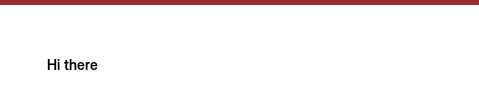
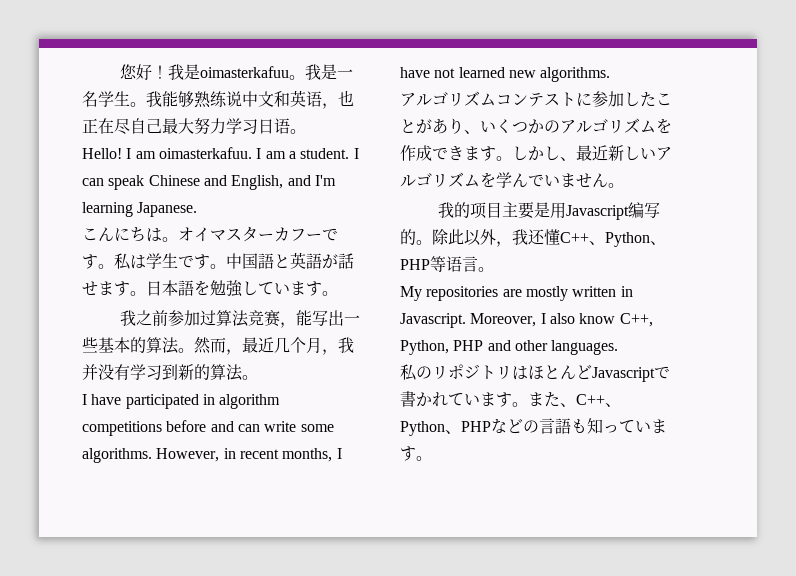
[47,59,98,70] Hi there -> [120,64,354,80] [82,90,354,109] [82,118,306,135] [82,147,359,159] [82,175,336,190] [82,202,198,217] [82,226,338,242] [82,252,354,270] [82,280,338,297] [120,310,361,328] [82,337,354,355] [82,364,258,381] [82,394,281,409] [82,420,334,436] [82,448,342,463] [400,67,611,82] [400,91,672,107] [400,118,672,134] [400,145,672,161] [400,172,624,188] [438,202,661,220] [400,229,666,247] [400,256,494,272] [400,286,633,301] [400,313,653,328] [400,340,619,355] [400,364,670,382] [400,391,621,407] [400,418,667,436] [400,446,432,461] 您好！我是oimasterkafuu。我是一名学生。我能够熟练说中文和英语，也正在尽自己最大努力学习日语。 // Hello! I am oimasterkafuu. I am a student. I can speak Chinese and English, and I'm learning Japanese. // こんにちは。オイマスターカフーです。私は学生です。中国語と英語が話せます。日本語を勉強しています。 // 我之前参加过算法竞赛，能写出一些基本的算法。然而，最近几个月，我并没有学习到新的算法。 // I have participated in algorithm competitions before and can write some algorithms. However, in recent months, I have not learned new algorithms. // アルゴリズムコンテストに参加したことがあり、いくつかのアルゴリズムを作成できます。しかし、最近新しいアルゴリズムを学んでいません。 // 我的项目主要是用Javascript编写的。除此以外，我还懂C++、Python、PHP等语言。 // My repositories are mostly written in Javascript. Moreover, I also know C++, Python, PHP and other languages. // 私のリポジトリはほとんどJavascriptで書かれています。また、C++、Python、PHPなどの言語も知っています。

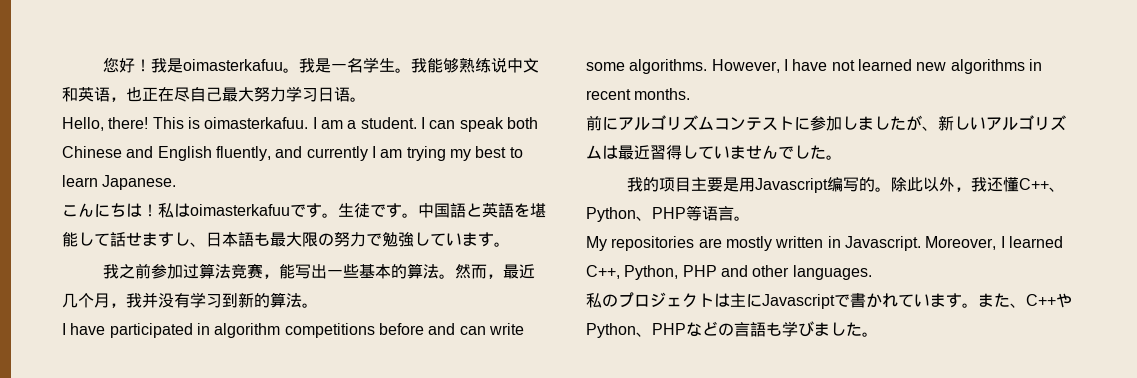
[82,148,156,159] Hello! I am -> [62,117,200,131] Hello, there! This is
(145, 182) none -> [506,117,538,129] both
[231,175,336,190] [82,202,198,217] [82,226,338,242] [82,253,178,270] English, and I'm learning Japanese. // こんにちは。オイマスターカフーです。私は学生 -> [157,146,523,161] [62,175,177,190] [62,203,370,218] English fluently, and currently I am trying my best to learn Japanese. // こんにちは！私はoimasterkafuuです。生徒
[322,253,354,269] [82,280,210,296] が話せます。日本語を -> [514,203,546,218] [62,232,382,247] を堪能して話せますし、日本語も最大限の努力で
[223,448,333,462] in recent months, -> (780, 66) none
[540,67,611,82] algorithms. // -> [950,59,1042,74] [586,88,691,100] [586,115,618,131] algorithms in recent months. // 前に
[640,92,672,107] [400,118,672,134] [400,145,608,161] たことがあり、いくつかのアルゴリズムを作成できます。しかし、最近 -> [858,115,938,131] ましたが、
[480,172,544,188] を学んで -> [602,145,714,160] は最近習得して
(608, 180) none -> [778,145,826,159] でした
[549,313,616,324] also know -> [1008,236,1063,248] learned
[432,364,592,380] リポジトリはほとんど -> [618,292,762,308] プロジェクトは主に
[605,403,621,407] 、 -> [1056,293,1072,308] や
[587,418,667,434] [400,446,416,461] 知っています -> [782,321,862,337] 学びました

